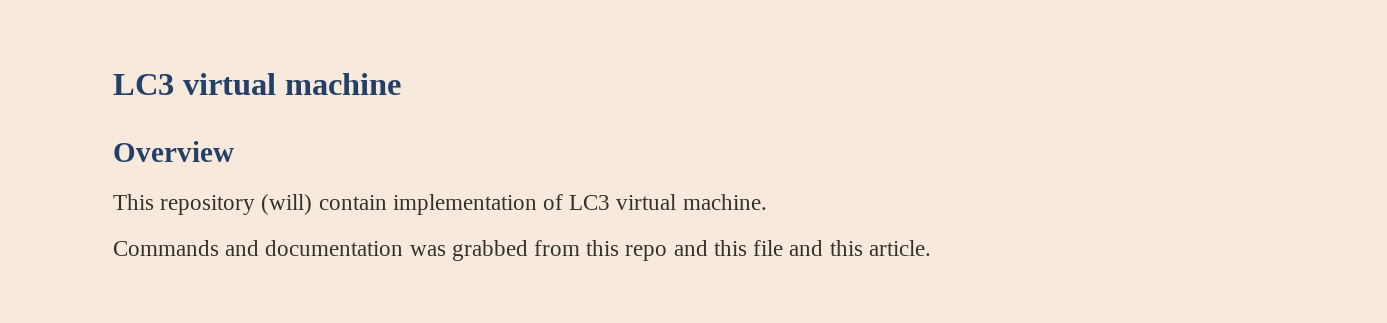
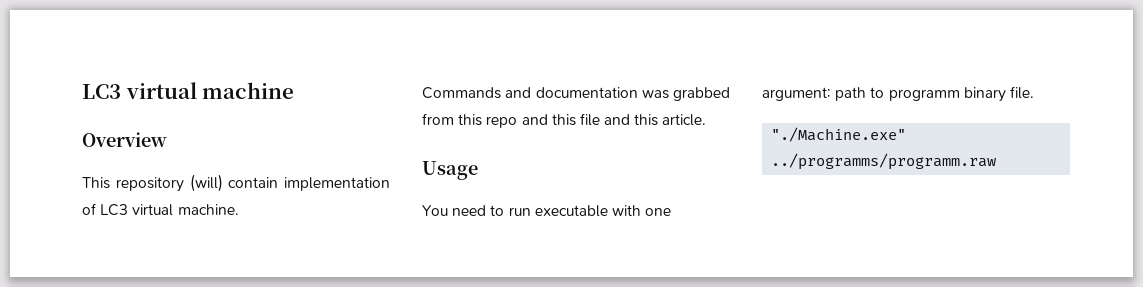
(931, 248) none -> [422,161,478,180] [422,205,672,217] [762,86,1034,102] [771,127,907,142] [771,153,997,170] // Usage // You need to run executable with one argument: path to programm binary file. // "./Machine.exe" ../programms/programm.raw

